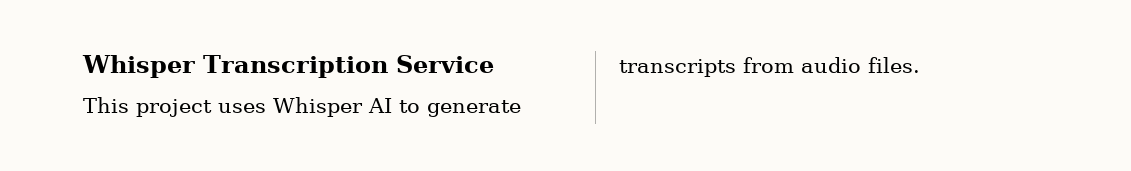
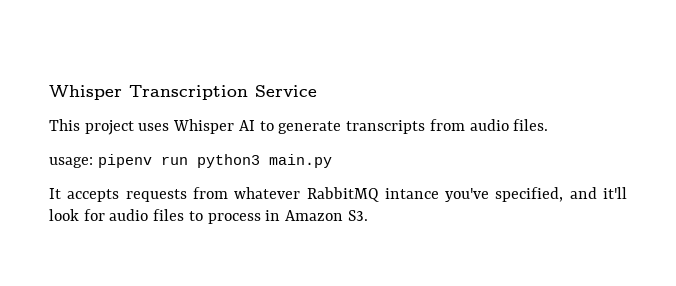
(920, 65) none -> [49,154,332,168] [49,187,627,202] [49,209,368,224] // usage: pipenv run python3 main.py // It accepts requests from whatever RabbitMQ intance you've specified, and it'll look for audio files to process in Amazon S3.

